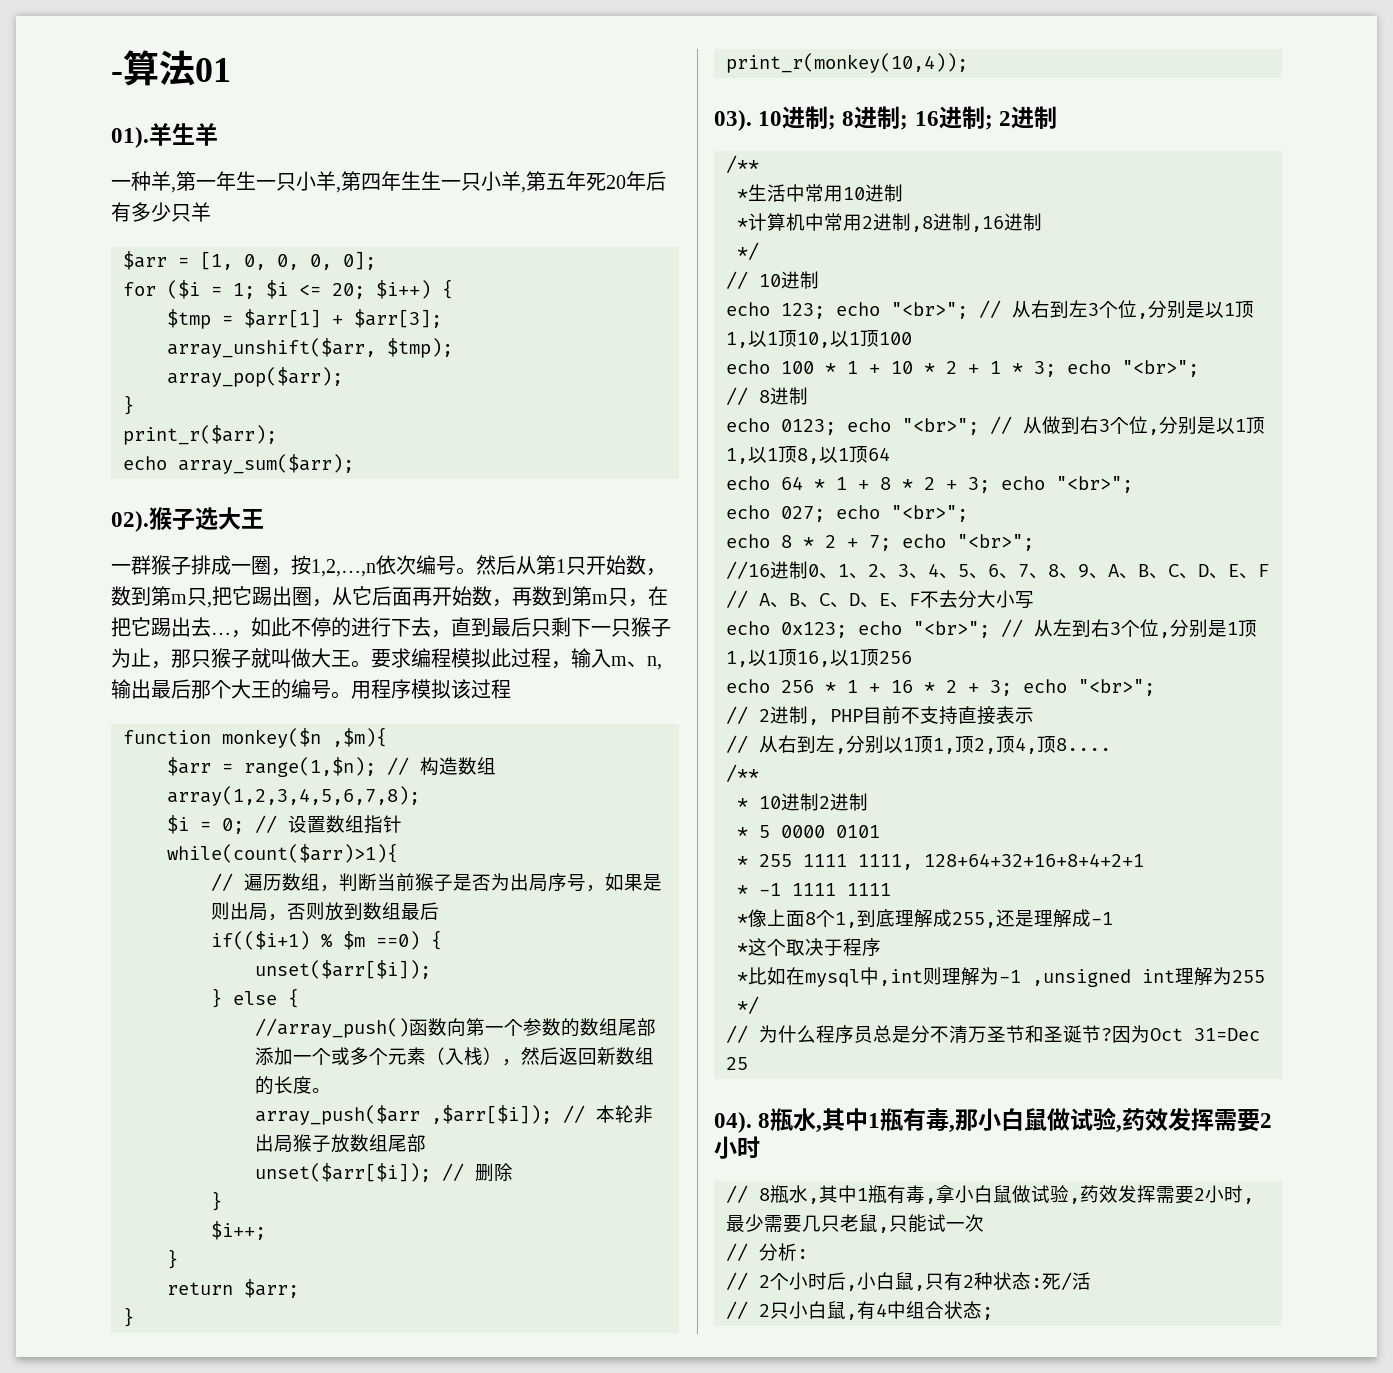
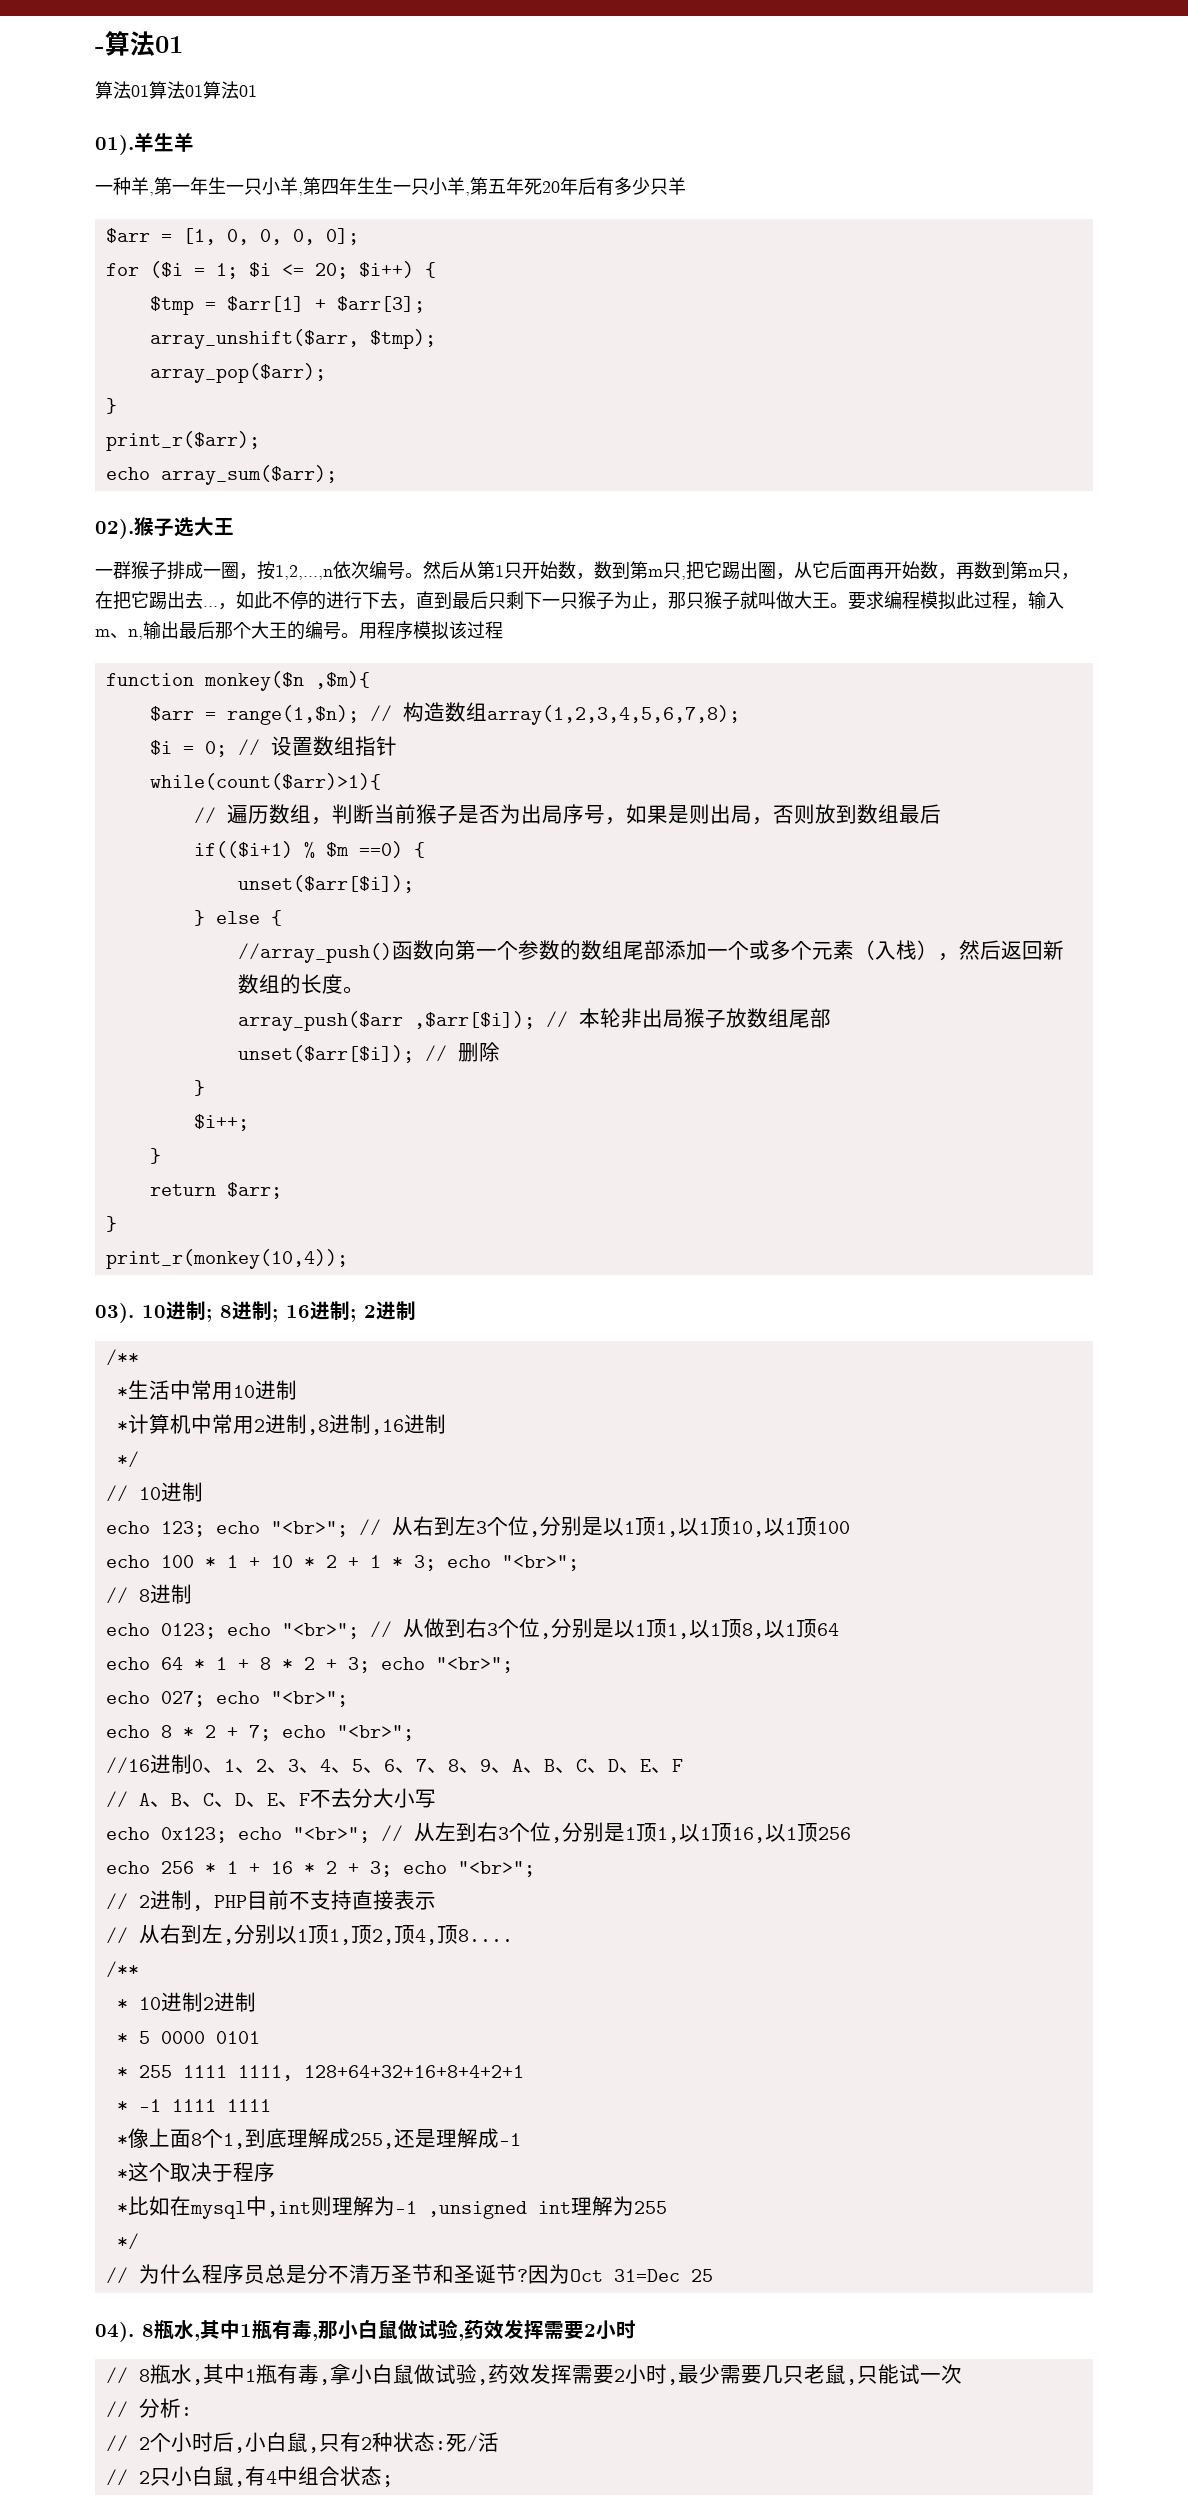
(231, 70) none -> [95,81,257,99] // 算法01算法01算法01

